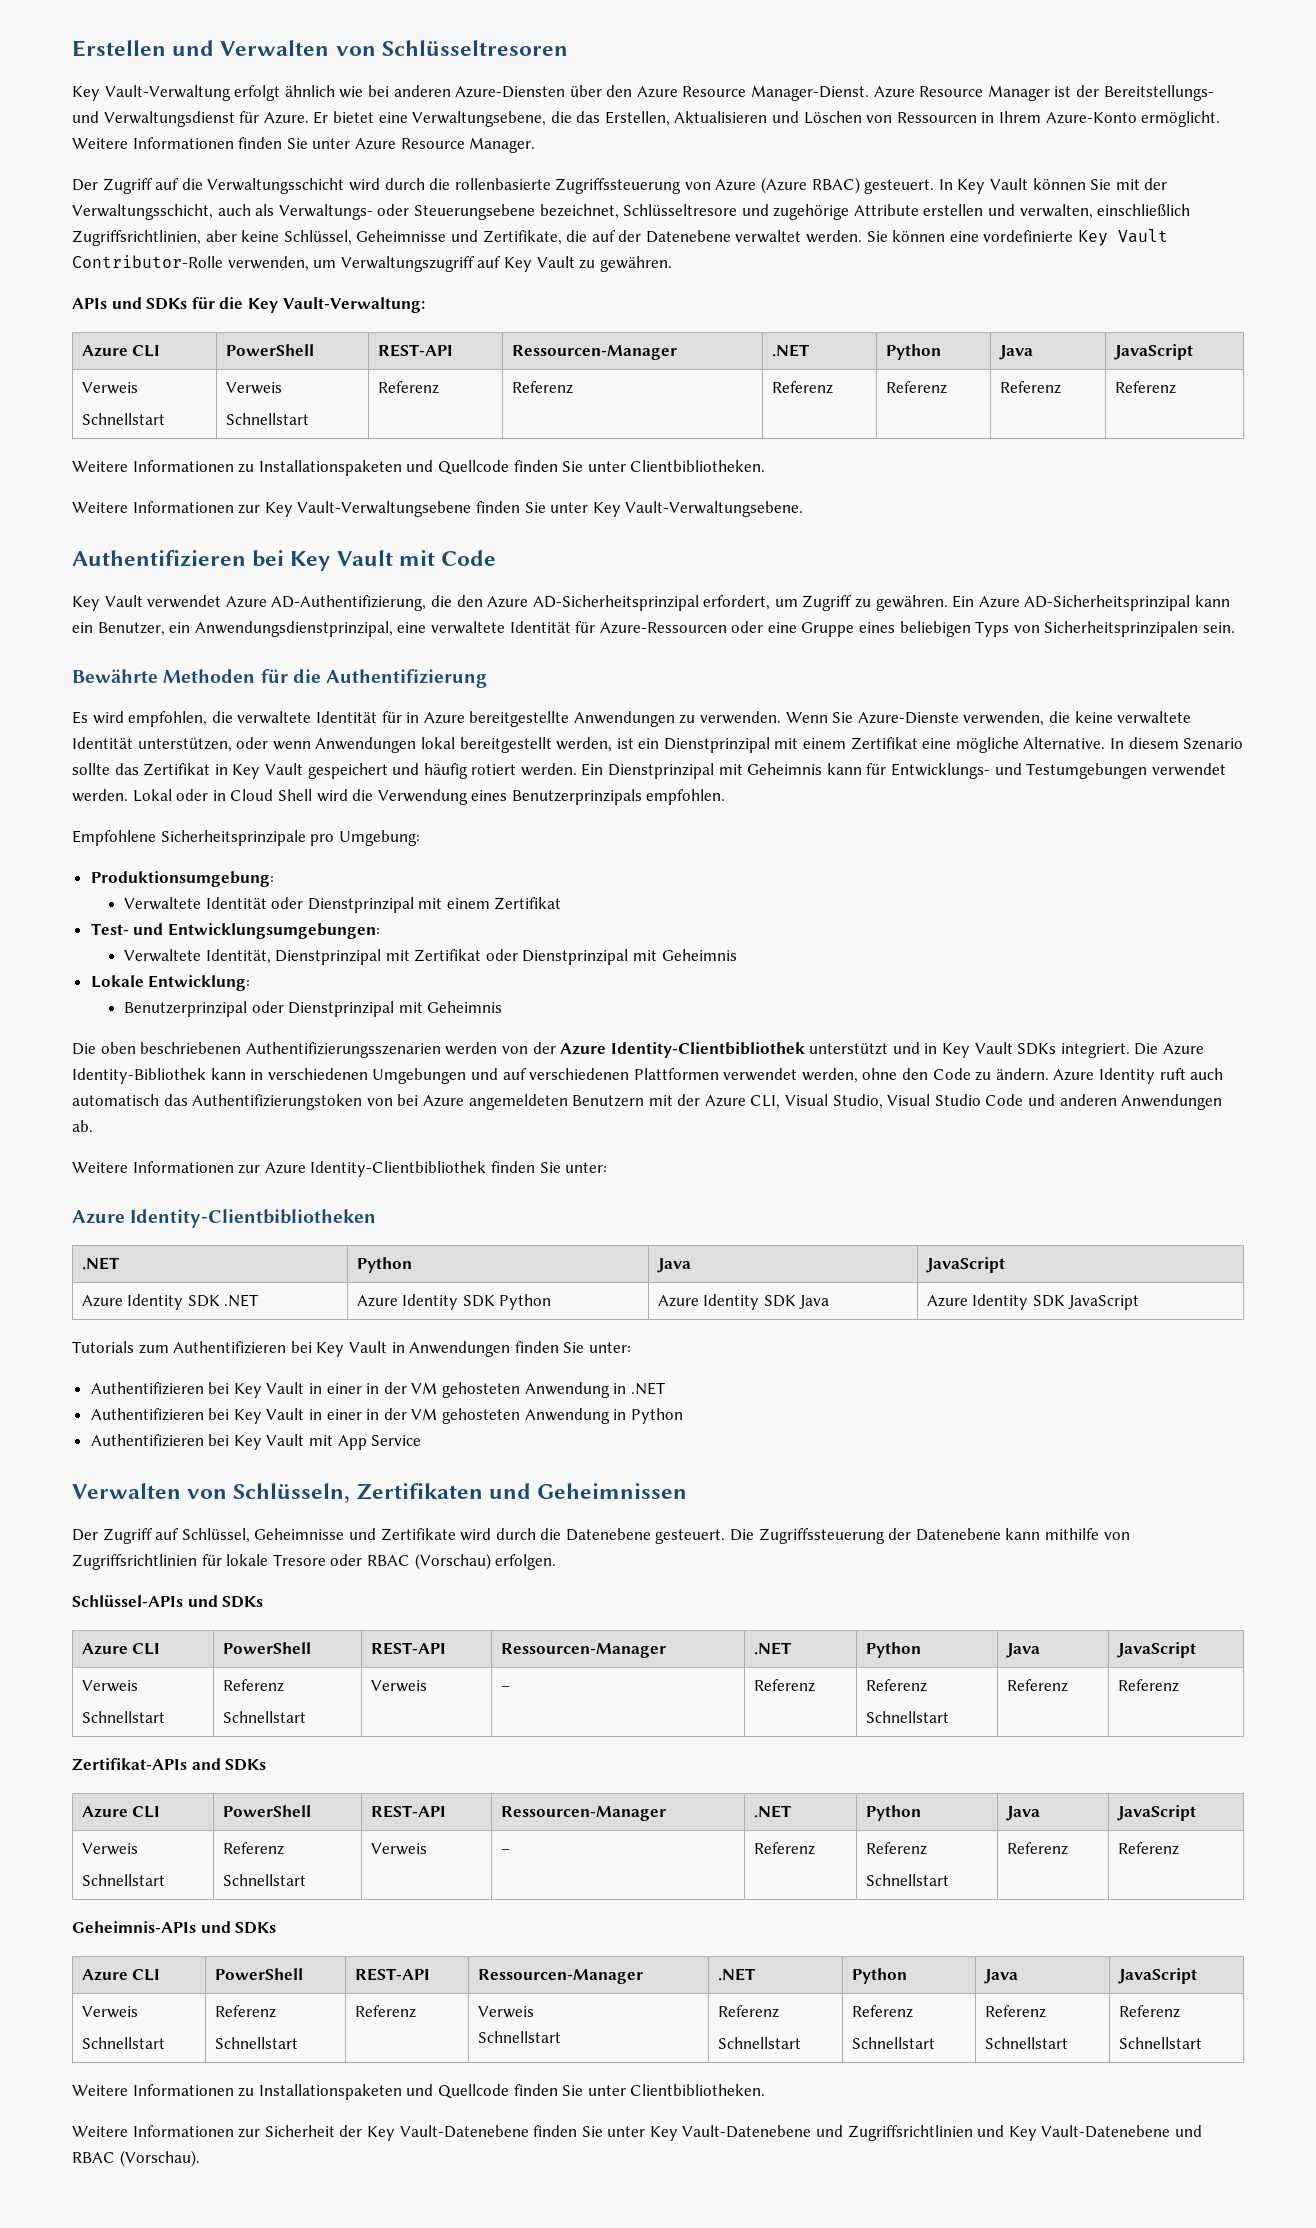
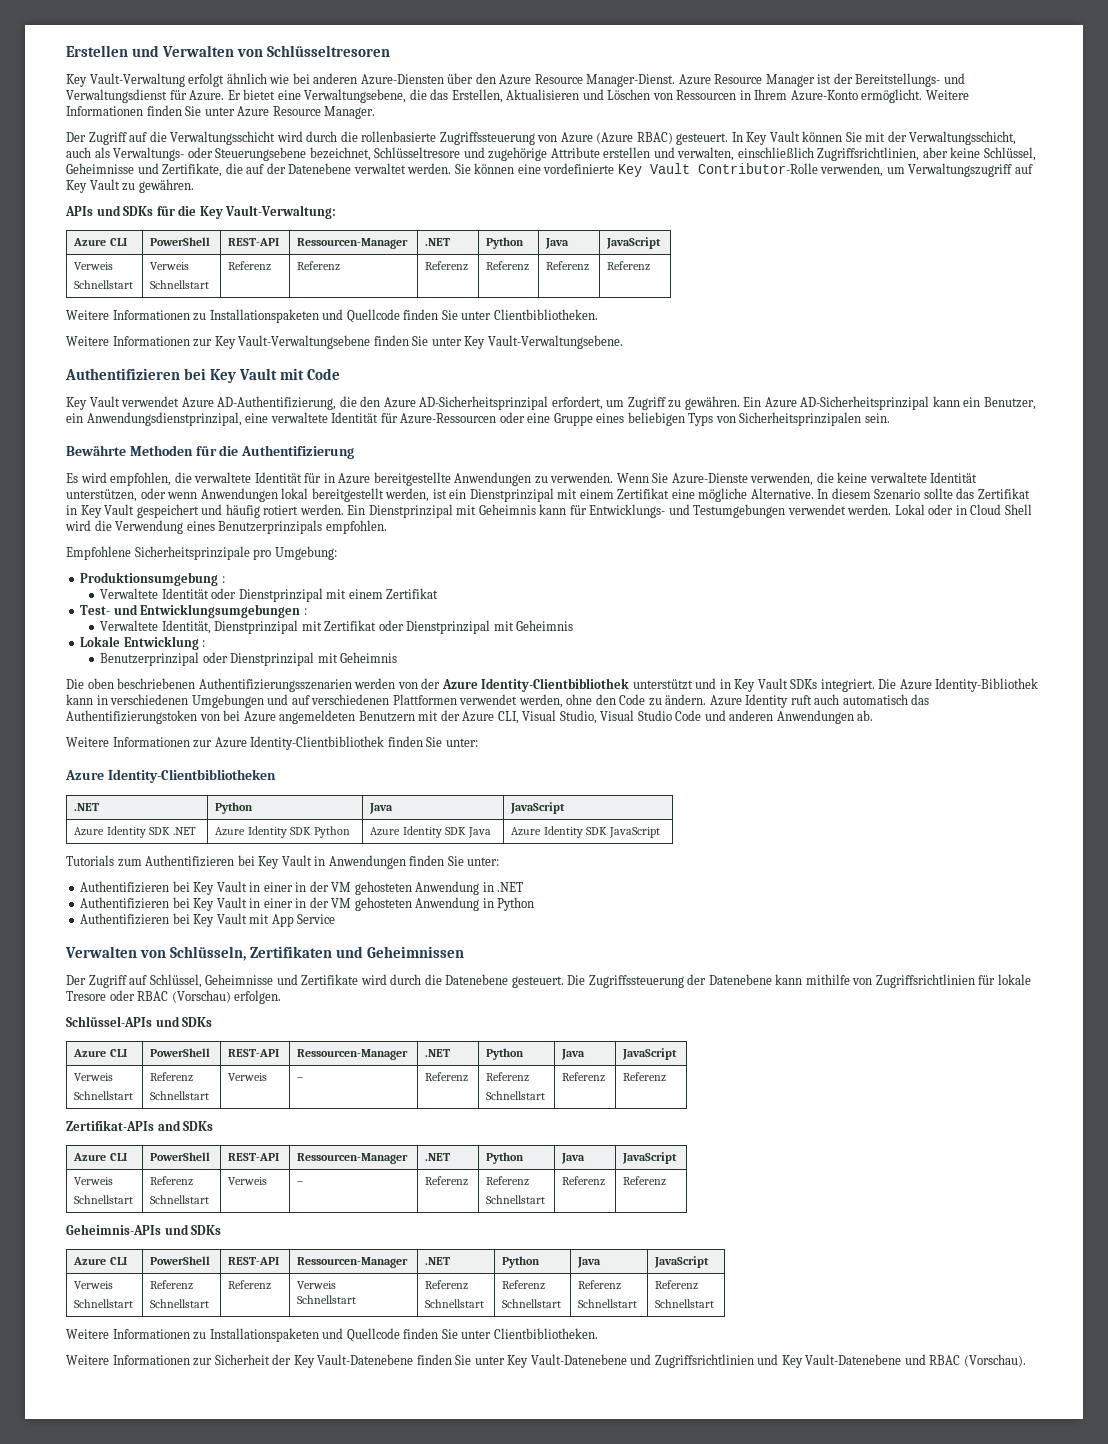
[90,871,274,887] Produktionsumgebung: -> [80,572,225,586] Produktionsumgebung :
[167,923,380,939] Entwicklungsumgebungen: -> [140,604,307,618] Entwicklungsumgebungen :
[148,975,251,991] Entwicklung: -> [123,636,206,650] Entwicklung :

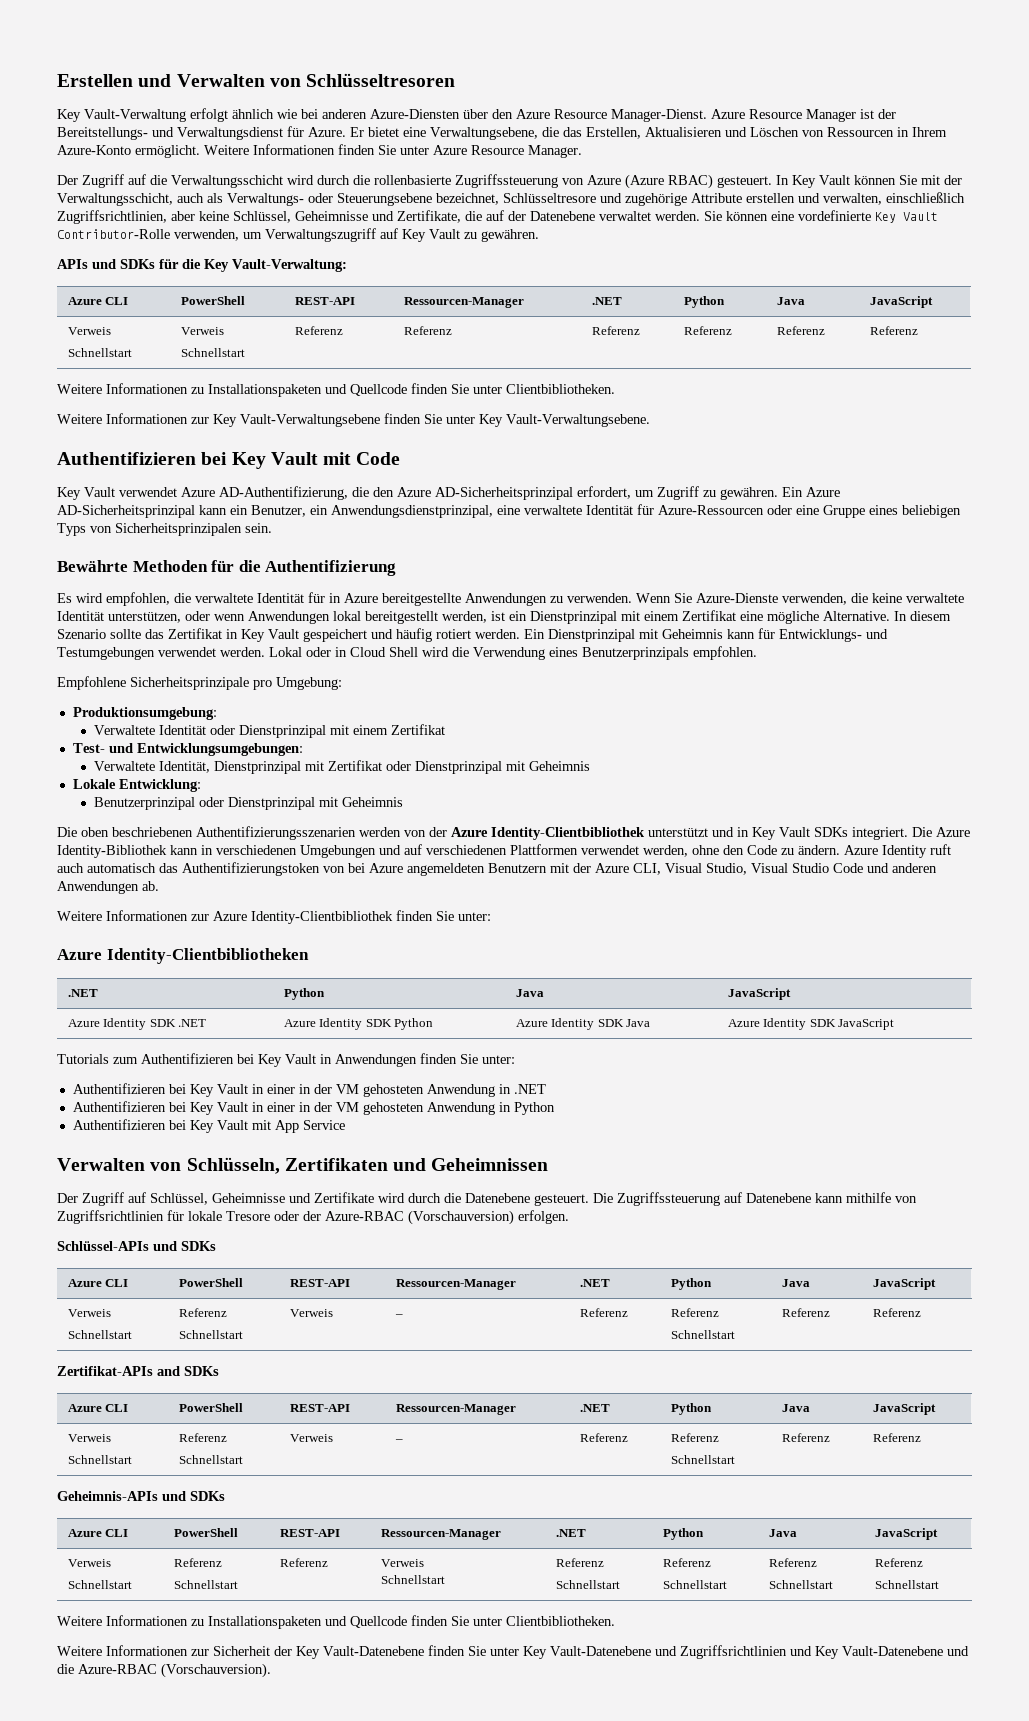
[80,572,225,586] Produktionsumgebung : -> [72,707,217,720] Produktionsumgebung:
[140,604,307,618] Entwicklungsumgebungen : -> [136,743,303,756] Entwicklungsumgebungen:
[123,636,206,650] Entwicklung : -> [118,779,201,792] Entwicklung:
[687,974,707,985] der -> [724,1192,742,1203] auf
[137,990,231,1003] RBAC (Vorschau) -> [303,1210,514,1225] der Azure-RBAC (Vorschauversion)
[929,1354,1026,1367] RBAC (Vorschau). -> [57,1663,271,1678] die Azure-RBAC (Vorschauversion).

